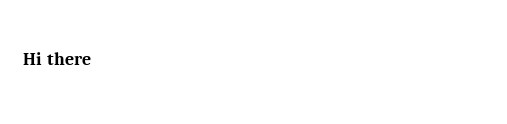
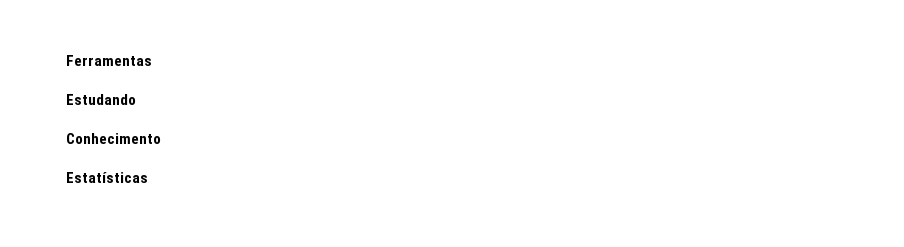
[23,52,91,65] Hi there -> [66,55,152,66] [66,94,136,105] [66,133,161,144] [66,172,148,183] Ferramentas // Estudando // Conhecimento // Estatísticas

